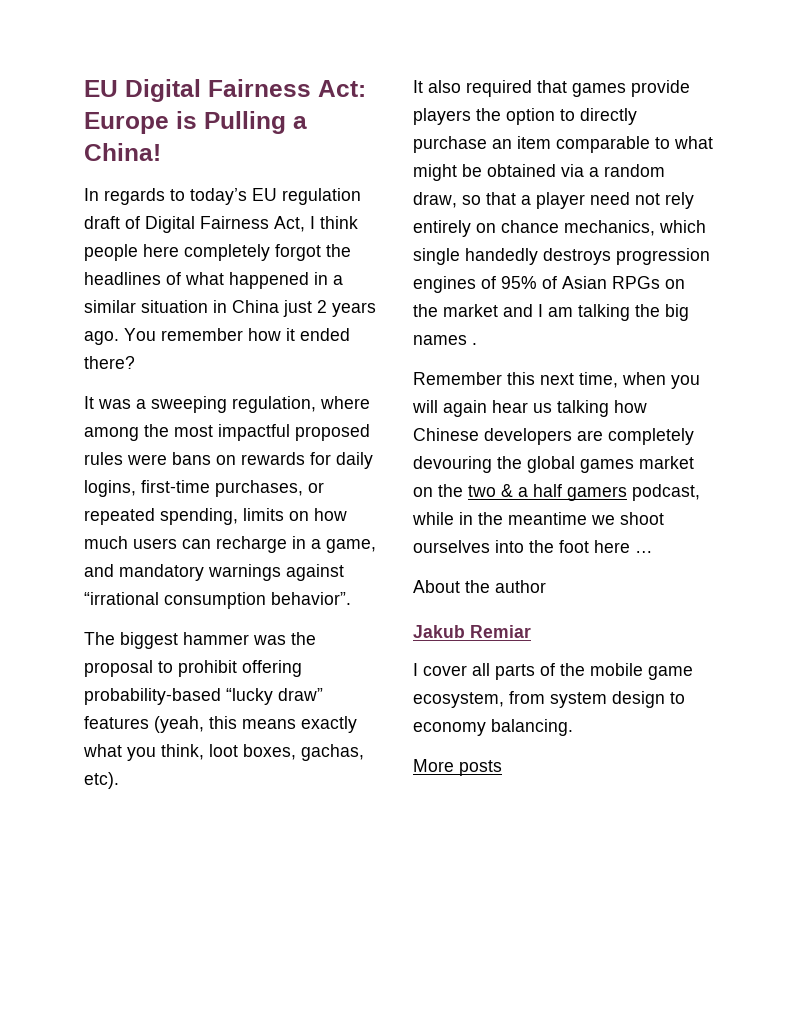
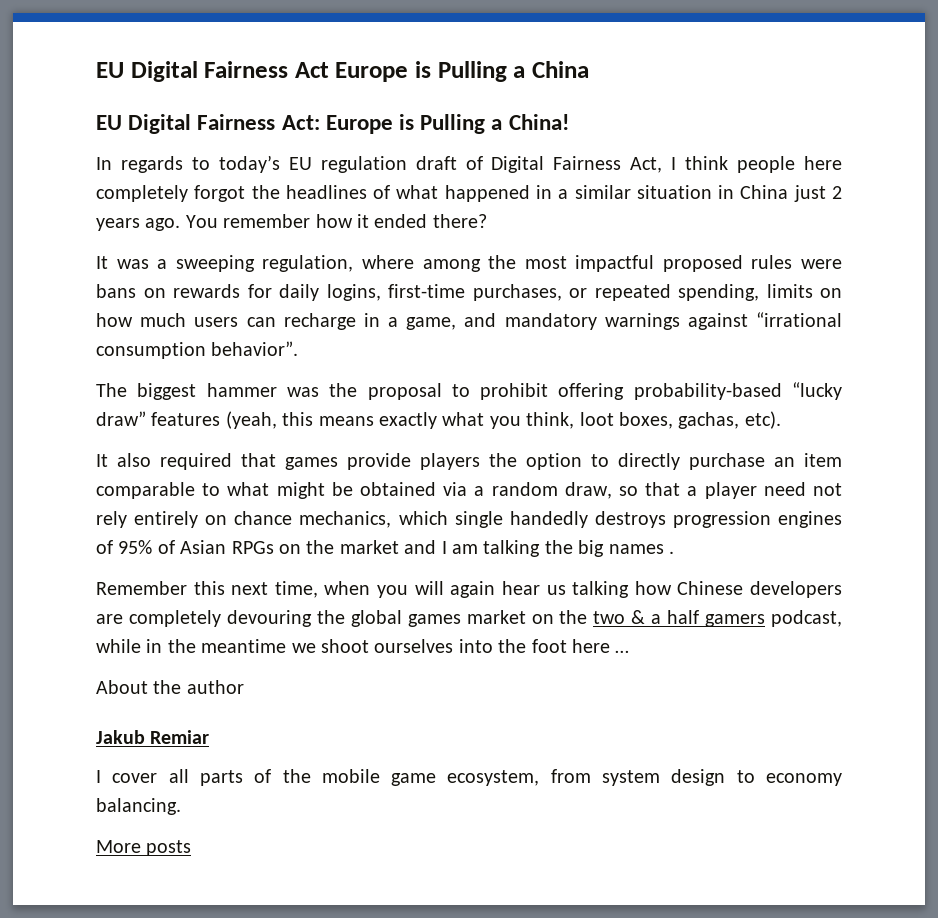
[84,79,311,102] EU Digital Fairness -> [96,61,589,82] [96,114,276,134] EU Digital Fairness Act Europe is Pulling a China // EU Digital Fairness

